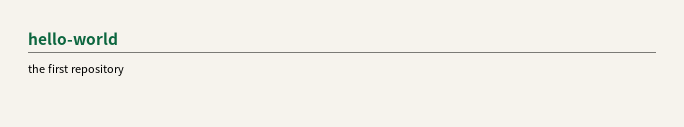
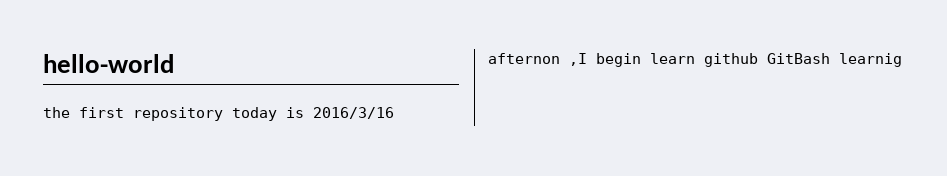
(124, 70) none -> [232,107,394,121] [488,53,902,67] today is 2016/3/16 afternon ,I begin learn github GitBash learnig

